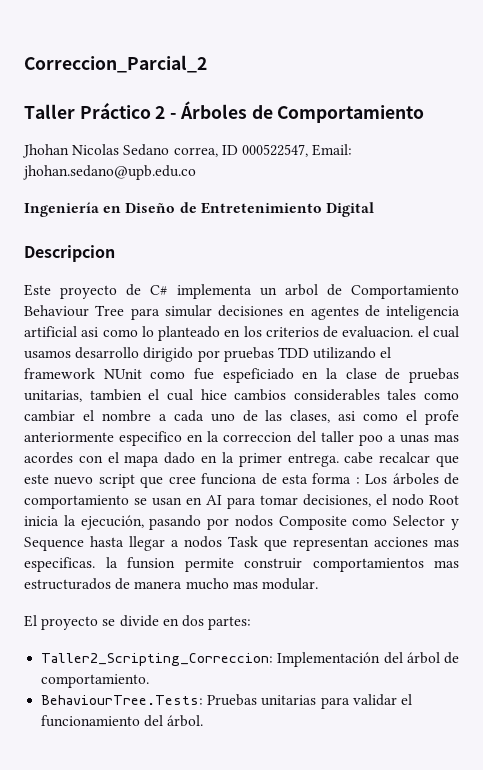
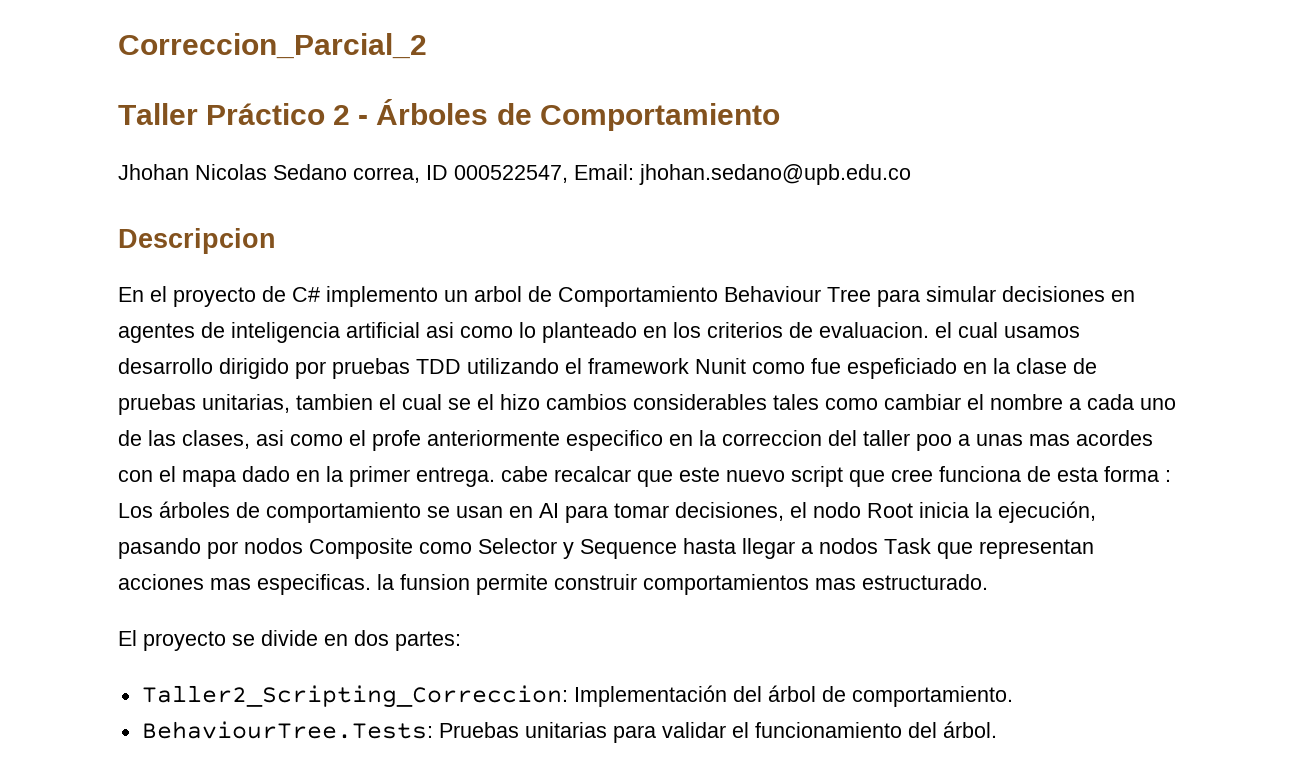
[24,202,374,217] // Ingeniería en Diseño de Entretenimiento Digital -> (911, 174) none
[24,284,51,296] Este -> [118,286,167,302] En el
[176,284,252,299] implementa -> [326,286,438,307] implemento
[103,369,142,379] NUnit -> [695,358,746,374] Nunit
[200,389,227,400] hice -> [448,394,540,410] se el hizo
[24,578,318,590] estructurados de manera mucho mas modular. -> [862,574,988,590] estructurado.

